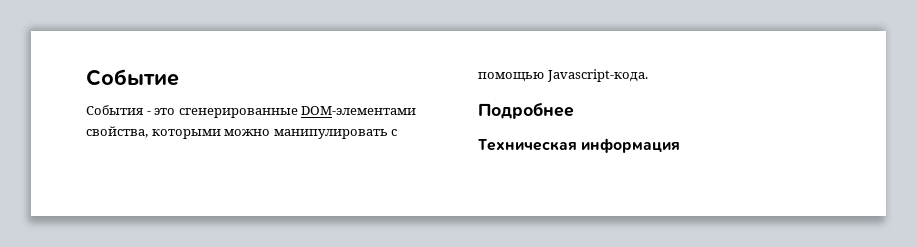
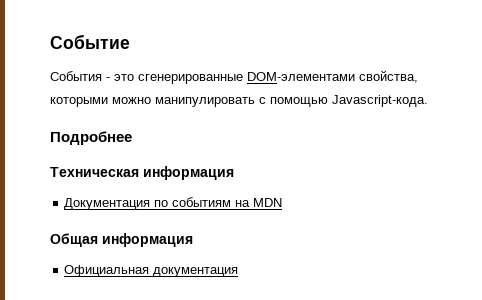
(681, 145) none -> [64,197,283,210] [50,233,193,247] [64,265,239,277] // Документация по событиям на MDN // Общая информация // Официальная документация

